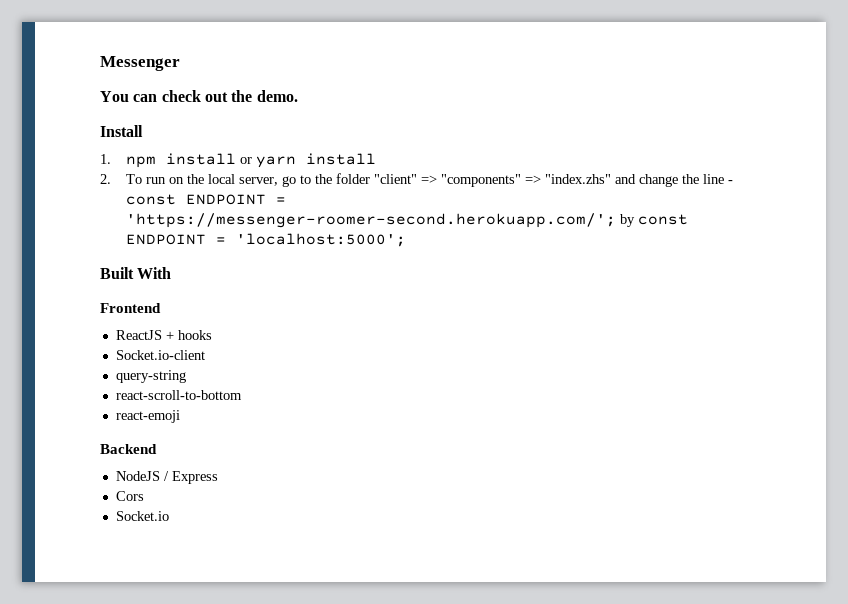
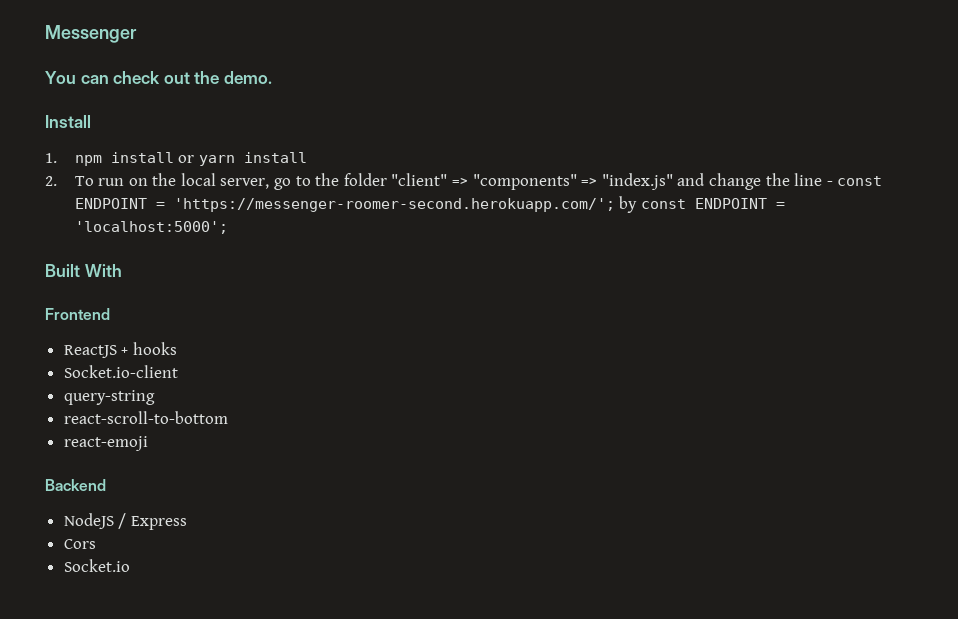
[544,174,611,184] "index.zhs" -> [601,173,673,190] "index.js"

